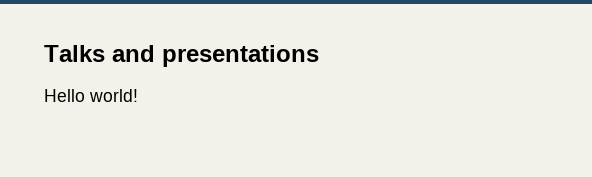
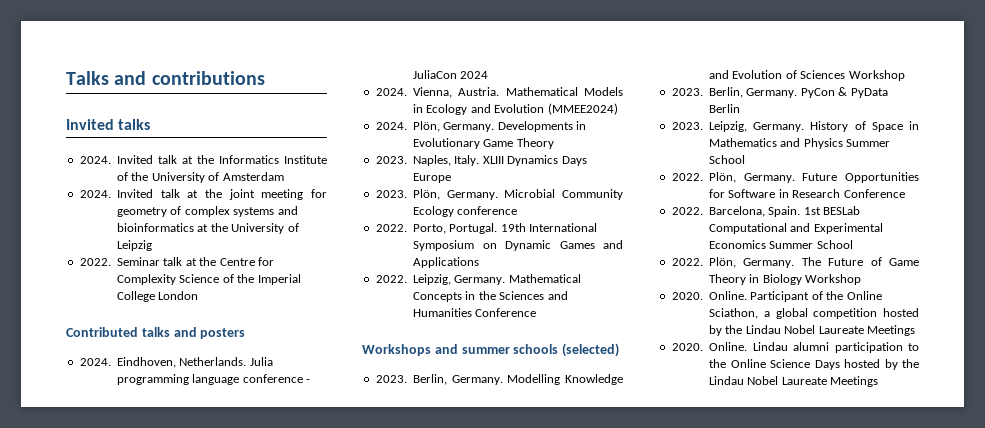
[162,45,319,67] [44,89,138,102] presentations // Hello world! -> [151,71,265,85] [66,119,151,130] [79,155,327,164] [117,172,284,183] [79,189,327,200] [117,206,298,217] [117,223,299,234] [117,240,152,251] [79,257,274,266] [117,274,301,285] [117,291,199,302] [66,327,246,339] [79,357,273,368] [117,374,311,385] [413,70,489,79] [375,87,623,98] [413,103,618,115] [375,121,587,132] [413,138,554,149] [375,155,587,166] [413,173,451,183] [375,189,623,200] [413,206,518,217] [375,223,598,234] [413,240,623,251] [413,257,479,268] [375,274,581,285] [413,291,568,302] [413,308,537,317] [362,343,620,357] [375,374,623,385] [709,70,905,81] [671,87,888,98] [709,104,740,113] [671,121,919,132] [709,138,891,149] [709,155,745,164] [671,172,919,183] [709,189,905,198] [671,206,861,217] [709,223,883,234] [709,240,853,249] [671,257,919,268] [709,274,862,285] [671,291,882,302] [709,308,919,319] [709,325,915,336] [671,342,919,353] [709,359,919,370] [709,376,879,387] contributions // Invited talks // 2024. Invited talk at the Informatics Institute of the University of Amsterdam // 2024. Invited talk at the joint meeting for geometry of complex systems and bioinformatics at the University of Leipzig // 2022. Seminar talk at the Centre for Complexity Science of the Imperial College London // Contributed talks and posters // 2024. Eindhoven, Netherlands. Julia programming language conference - JuliaCon 2024 // 2024. Vienna, Austria. Mathematical Models in Ecology and Evolution (MMEE2024) // 2024. Plön, Germany. Developments in Evolutionary Game Theory // 2023. Naples, Italy. XLIII Dynamics Days Europe // 2023. Plön, Germany. Microbial Community Ecology conference // 2022. Porto, Portugal. 19th International Symposium on Dynamic Games and Applications // 2022. Leipzig, Germany. Mathematical Concepts in the Sciences and Humanities Conference // Workshops and summer schools (selected) // 2023. Berlin, Germany. Modelling Knowledge and Evolution of Sciences Workshop // 2023. Berlin, Germany. PyCon & PyData Berlin // 2023. Leipzig, Germany. History of Space in Mathematics and Physics Summer School // 2022. Plön, Germany. Future Opportunities for Software in Research Conference // 2022. Barcelona, Spain. 1st BESLab Computational and Experimental Economics Summer School // 2022. Plön, Germany. The Future of Game Theory in Biology Workshop // 2020. Online. Participant of the Online Sciathon, a global competition hosted by the Lindau Nobel Laureate Meetings // 2020. Online. Lindau alumni participation to the Online Science Days hosted by the Lindau Nobel Laureate Meetings

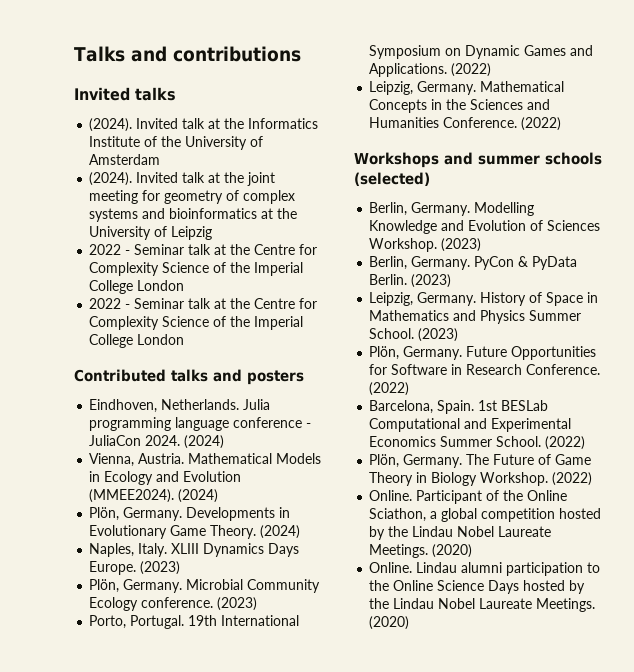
[79,156,111,164] 2024. -> [89,118,133,132] (2024).
[79,190,111,198] 2024. -> [89,172,133,186] (2024).
[79,258,111,266] 2022. -> [89,244,318,255] [89,262,304,276] [89,280,185,294] [89,298,131,309] 2022 - Seminar talk at the Centre for Complexity Science of the Imperial College London // 2022 -
[79,358,111,366] 2024. -> (304, 377) none
[460,71,489,79] [375,88,407,96] 2024 // 2024. -> [145,435,225,449] 2024. (2024) //
[547,103,618,115] [375,122,407,130] (MMEE2024) // 2024. -> [89,489,219,503] (MMEE2024). (2024) //
[516,138,554,149] [375,156,407,164] Theory // 2023. -> [210,525,301,539] Theory. (2024) //
[413,173,451,183] [375,190,407,198] Europe // 2023. -> [89,561,181,575] Europe. (2023) //
[457,206,518,215] [375,224,407,232] conference // 2022. -> [141,597,258,611] conference. (2023) //
[413,257,479,268] [375,275,407,283] Applications // 2022. -> [369,63,492,77] Applications. (2022) //
[475,308,537,317] Conference -> [443,117,562,131] Conference. (2022)
[375,375,407,383] 2023. -> (430, 179) none
[848,70,905,81] [671,88,703,96] Workshop // 2023. -> [369,238,482,252] Workshop. (2023) //
[709,104,740,113] [671,122,703,130] Berlin // 2023. -> [369,274,452,288] Berlin. (2023) //
[709,155,745,164] [671,173,703,181] School // 2022. -> [369,328,459,342] School. (2023) //
[843,189,905,198] [671,207,703,215] Conference // 2022. -> [526,364,601,375] [369,382,410,396] Conference. (2022) //
[816,240,853,249] [671,258,703,266] School // 2022. -> [496,436,586,450] School. (2022) //
[805,274,862,285] [671,292,703,300] Workshop // 2020. -> [480,472,593,486] Workshop. (2022) //
[866,325,915,336] [671,343,703,351] Meetings // 2020. -> [369,544,473,558] Meetings. (2020) //
[830,376,879,387] Meetings -> [536,598,596,612] [369,616,410,630] Meetings. (2020)

